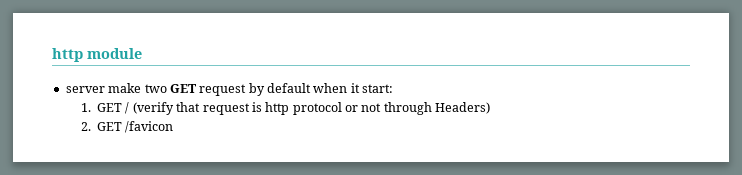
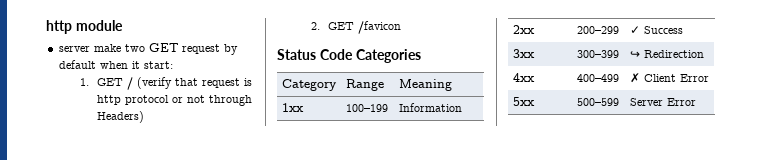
(174, 127) none -> [277,49,421,63] [281,79,337,91] [345,79,384,91] [398,79,452,91] [281,103,304,112] [345,104,388,112] [398,103,462,112] [512,25,535,34] [576,26,619,34] [629,26,683,34] [512,49,535,58] [576,50,619,58] [629,50,704,58] [512,73,535,82] [576,74,619,82] [629,73,709,83] [512,97,535,106] [576,98,619,106] [629,98,696,106] // Status Code Categories // Category | Range | Meaning // 1xx | 100–199 | Information // 2xx | 200–299 | ✓ Success // 3xx | 300–399 | ↪ Redirection // 4xx | 400–499 | ✗ Client Error // 5xx | 500–599 | Server Error

